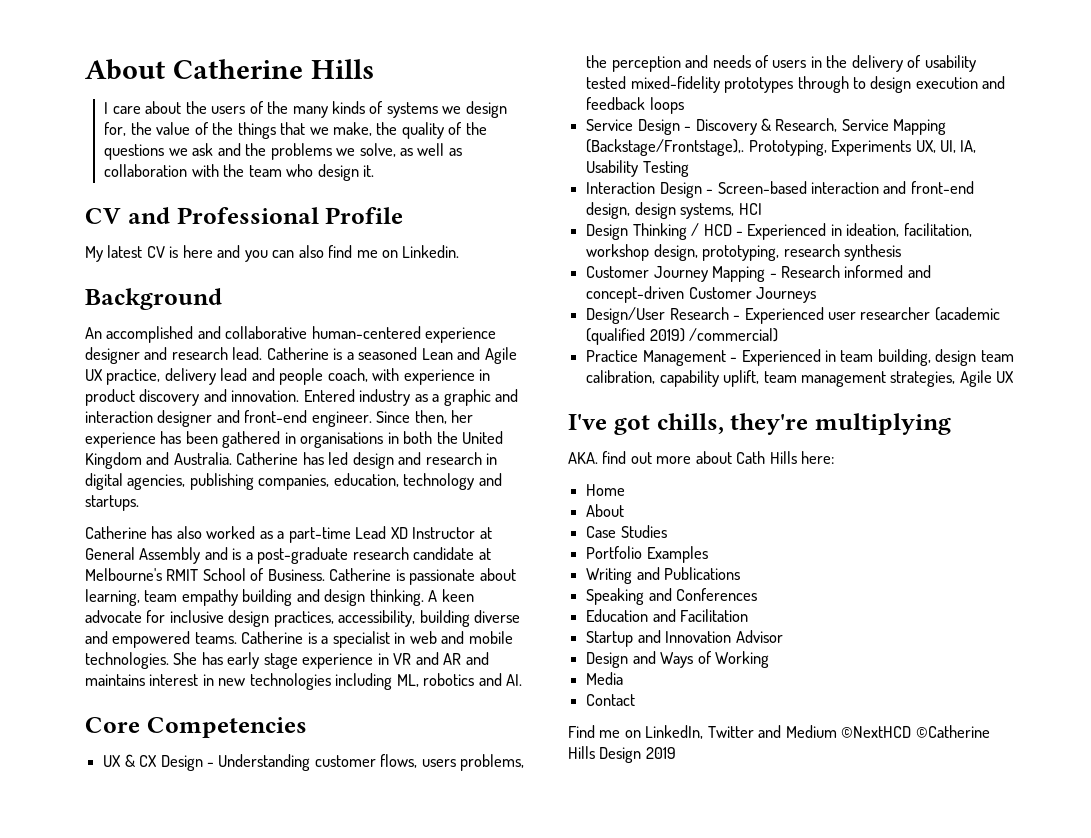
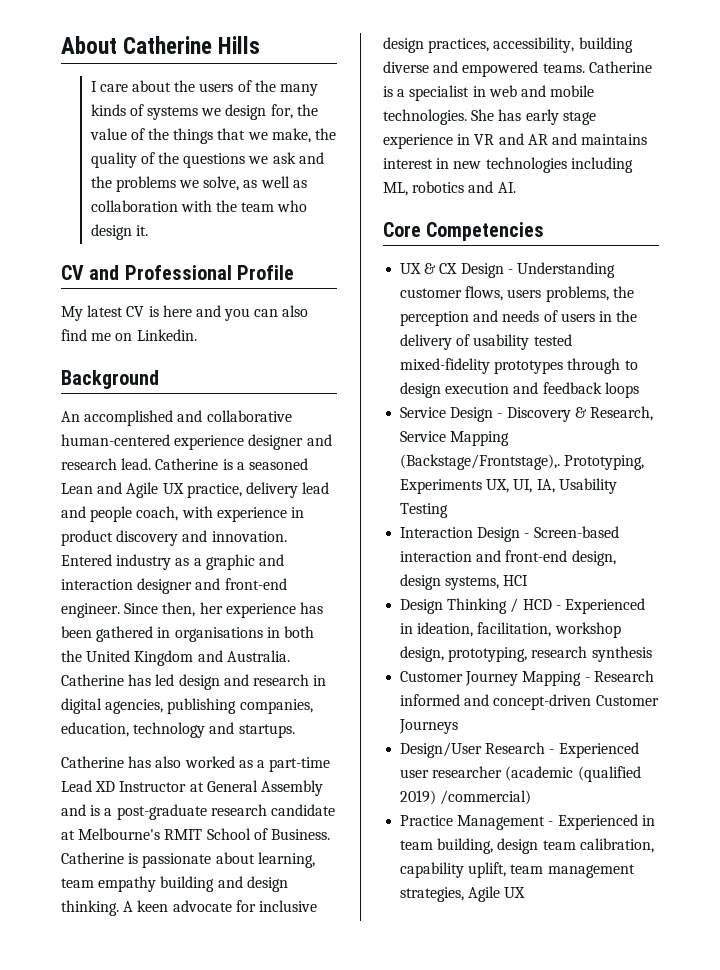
[568,413,951,435] [568,451,835,464] [586,484,626,496] [586,504,625,517] [586,525,667,538] [586,546,708,563] [586,567,741,584] [586,588,758,605] [586,609,749,622] [586,630,783,647] [586,651,769,668] [586,672,624,685] [586,694,636,706] [568,725,990,739] [568,746,676,763] // I've got chills, they're multiplying // AKA. find out more about Cath Hills here: // Home // About // Case Studies // Portfolio Examples // Writing and Publications // Speaking and Conferences // Education and Facilitation // Startup and Innovation Advisor // Design and Ways of Working // Media // Contact // Find me on LinkedIn, Twitter and Medium ©NextHCD ©Catherine Hills Design 2019 -> (526, 892) none

